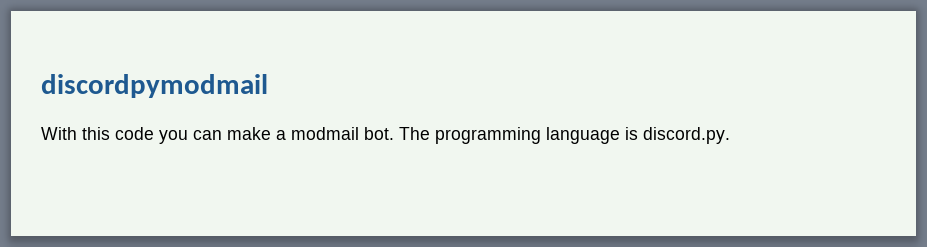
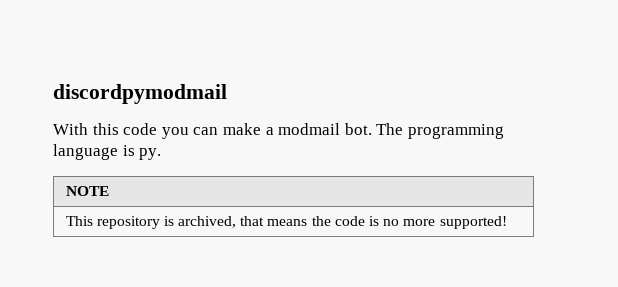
[643,127,730,144] discord.py. -> [139,148,162,160] [65,186,109,196] [65,216,507,229] py. // NOTE // This repository is archived, that means the code is no more supported!

